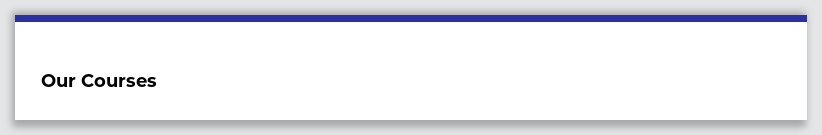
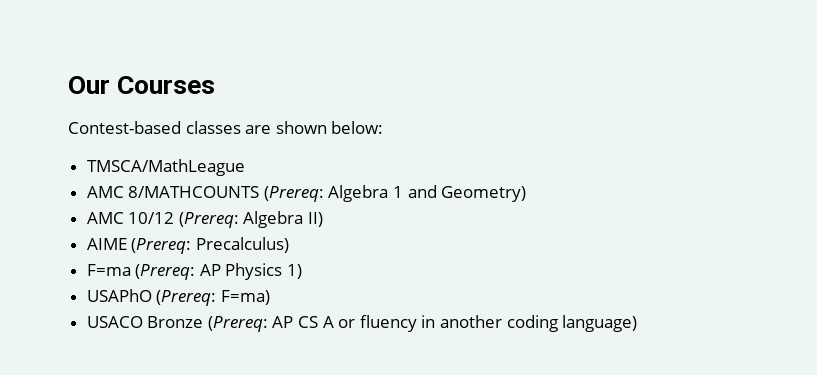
(157, 80) none -> [68,121,384,134] [86,159,245,176] [86,185,527,202] [86,211,324,228] [86,237,289,254] [86,263,303,280] [86,289,270,306] [86,315,638,332] // Contest-based classes are shown below: // TMSCA/MathLeague // AMC 8/MATHCOUNTS (Prereq: Algebra 1 and Geometry) // AMC 10/12 (Prereq: Algebra II) // AIME (Prereq: Precalculus) // F=ma (Prereq: AP Physics 1) // USAPhO (Prereq: F=ma) // USACO Bronze (Prereq: AP CS A or fluency in another coding language)

